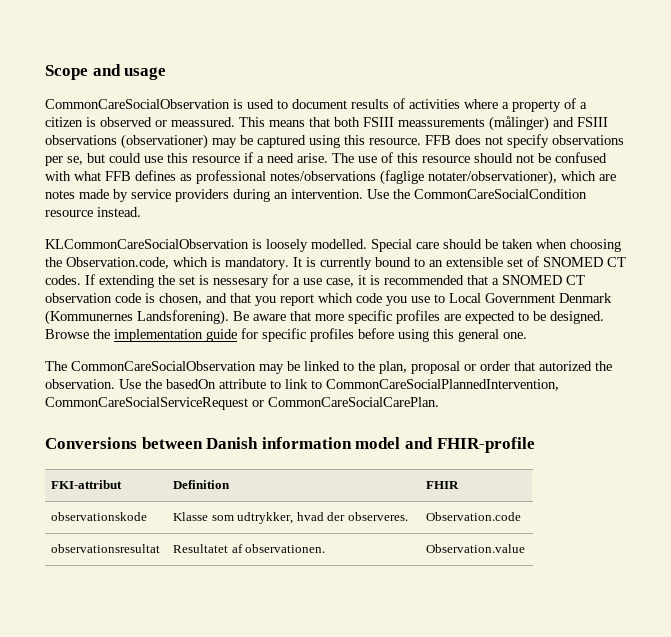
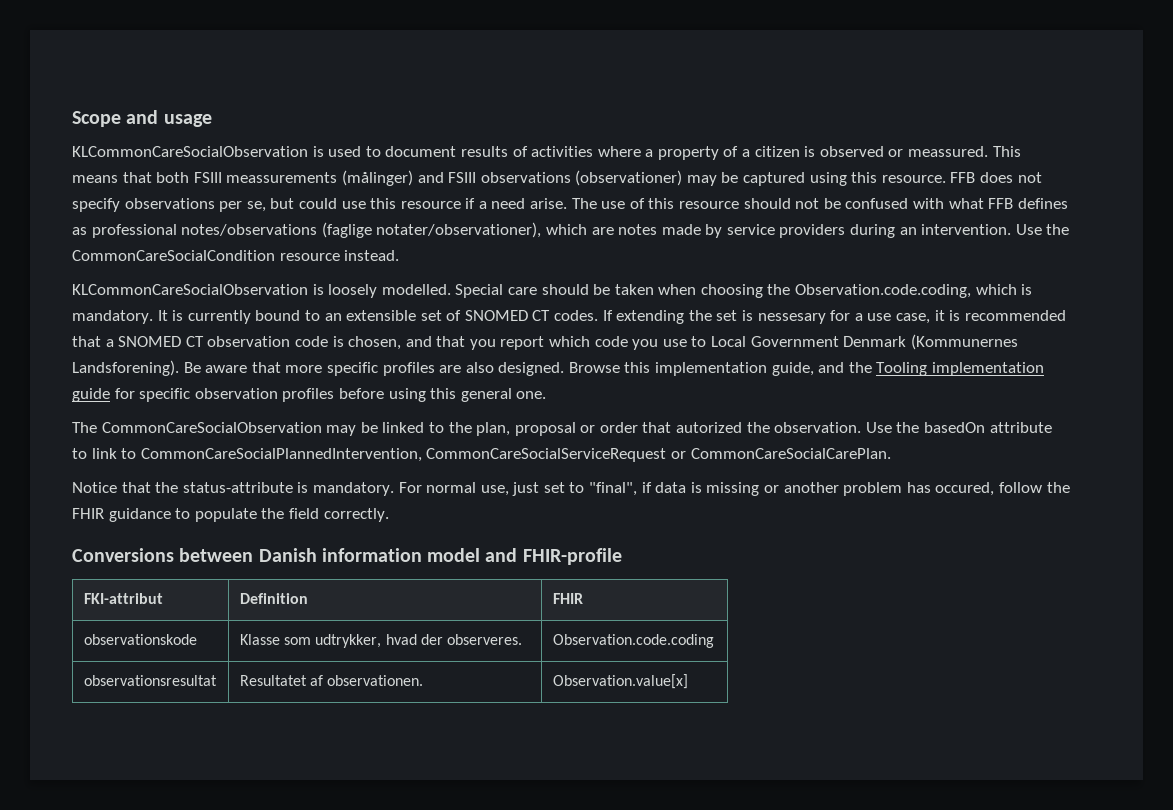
[45,99,230,109] CommonCareSocialObservation -> [72,146,308,157] KLCommonCareSocialObservation
[66,257,169,269] Observation.code, -> [795,284,972,298] Observation.code.coding,
[465,311,604,324] [45,329,110,339] expected to be designed. Browse the -> [465,362,928,376] also designed. Browse this implementation guide, and the Tooling
(306, 335) none -> [194,388,278,399] observation
(439, 402) none -> [72,482,1070,496] [72,508,389,522] // Notice that the status-attribute is mandatory. For normal use, just set to "final", if data is missing or another problem has occured, follow the FHIR guidance to populate the field correctly.
[426,512,522,521] Observation.code -> [552,634,714,648] Observation.code.coding
[426,544,526,553] Observation.value -> [552,674,688,689] Observation.value[x]

